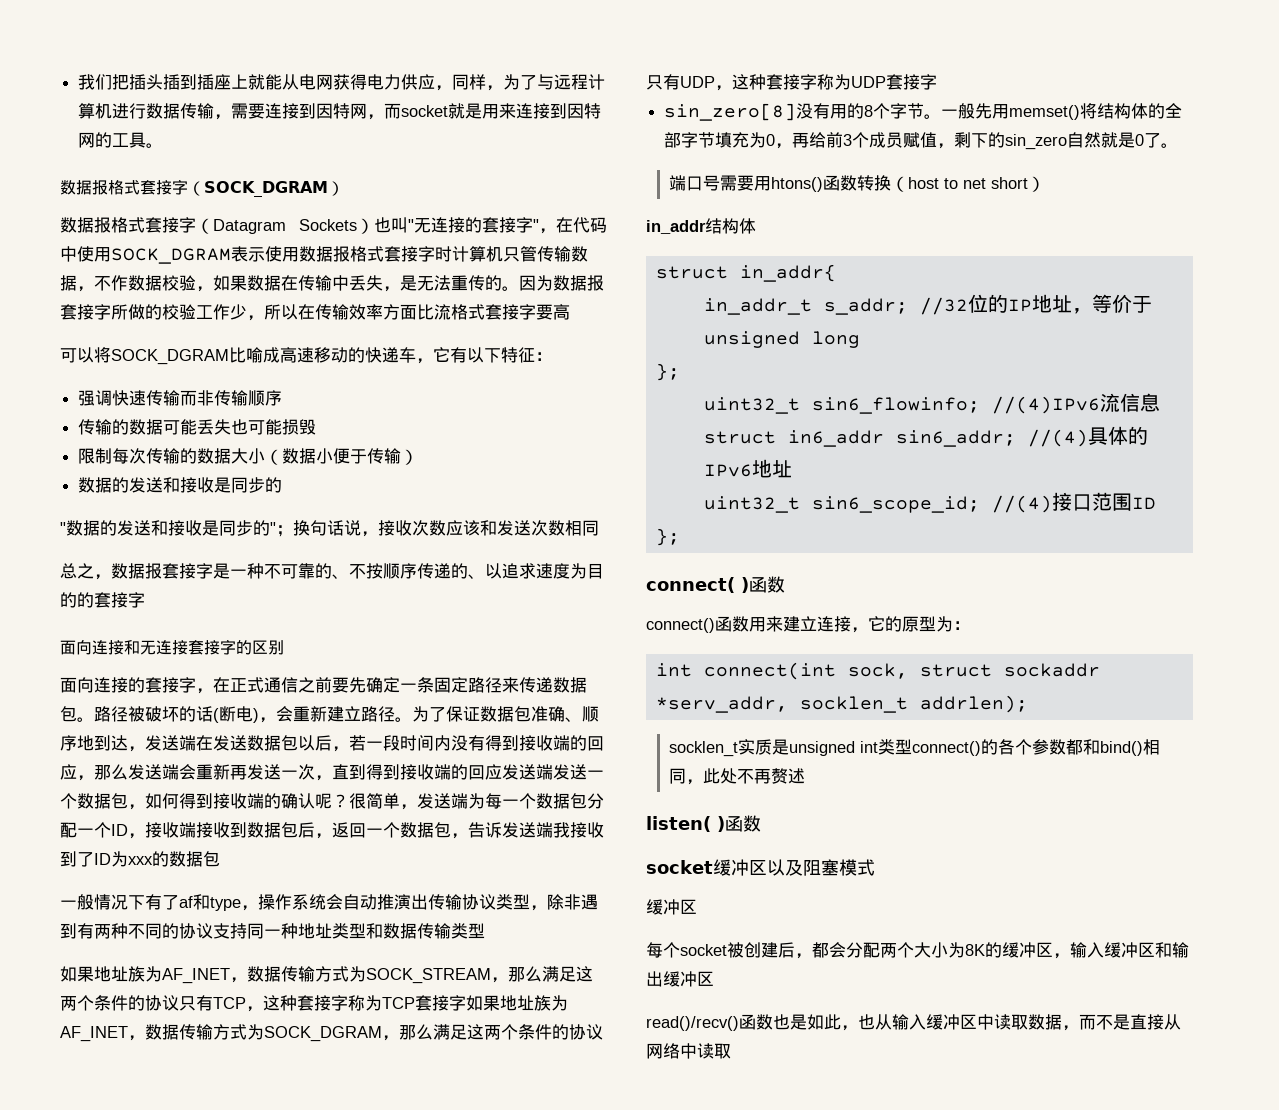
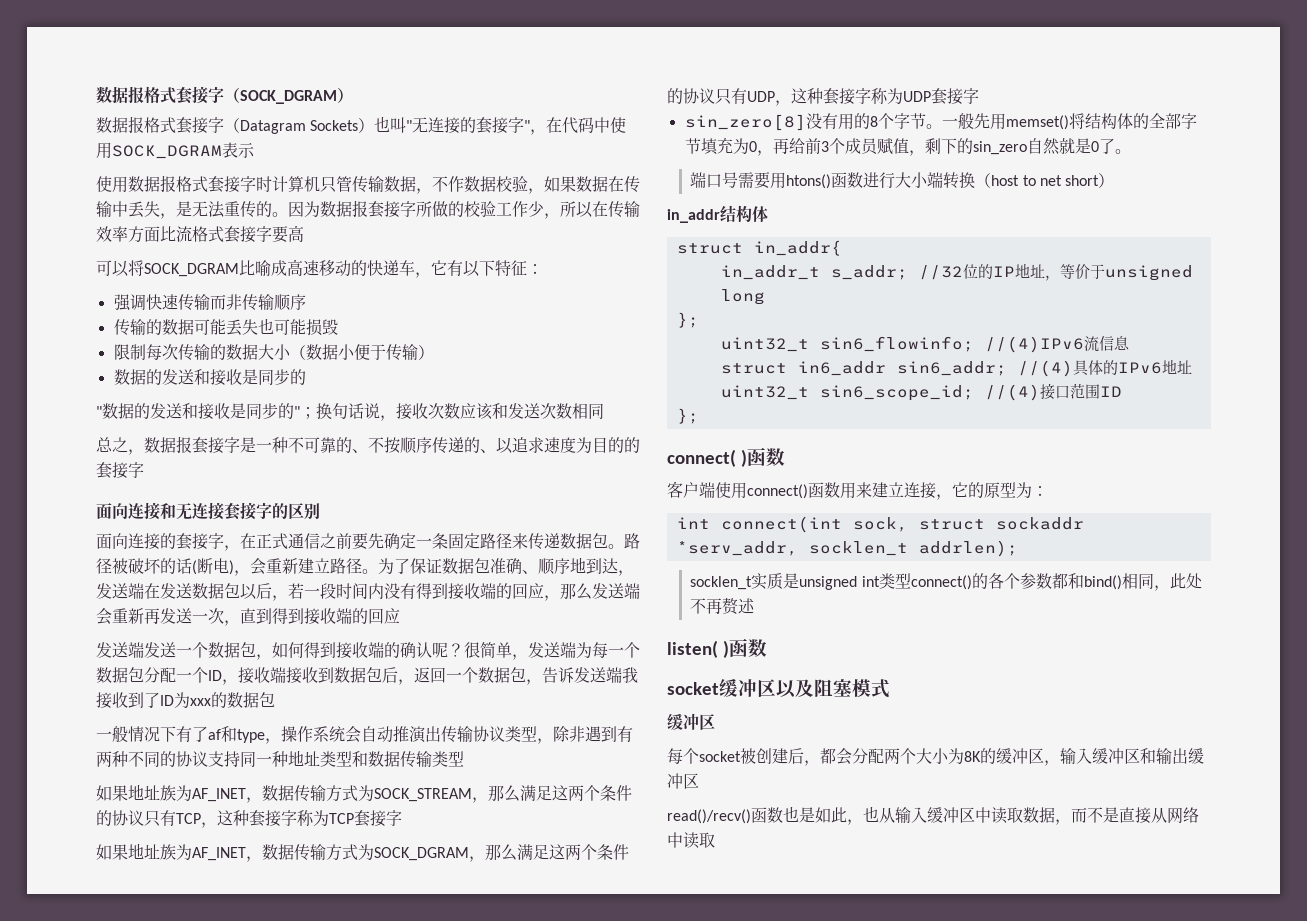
[78,74,606,91] [78,103,602,120] [78,132,164,148] 我们把插头插到插座上就能从电网获得电力供应，同样，为了与远程计算机进行数据传输，需要连接到因特网，而socket就是用来连接到因特网的工具。 // -> (96, 95) none
(265, 254) none -> (255, 150) //
(502, 772) none -> (400, 616) //
(466, 1003) none -> (402, 818) //
(857, 183) none -> [863,172,944,189] 进行大小端
(785, 584) none -> [667,481,747,499] 客户端使用

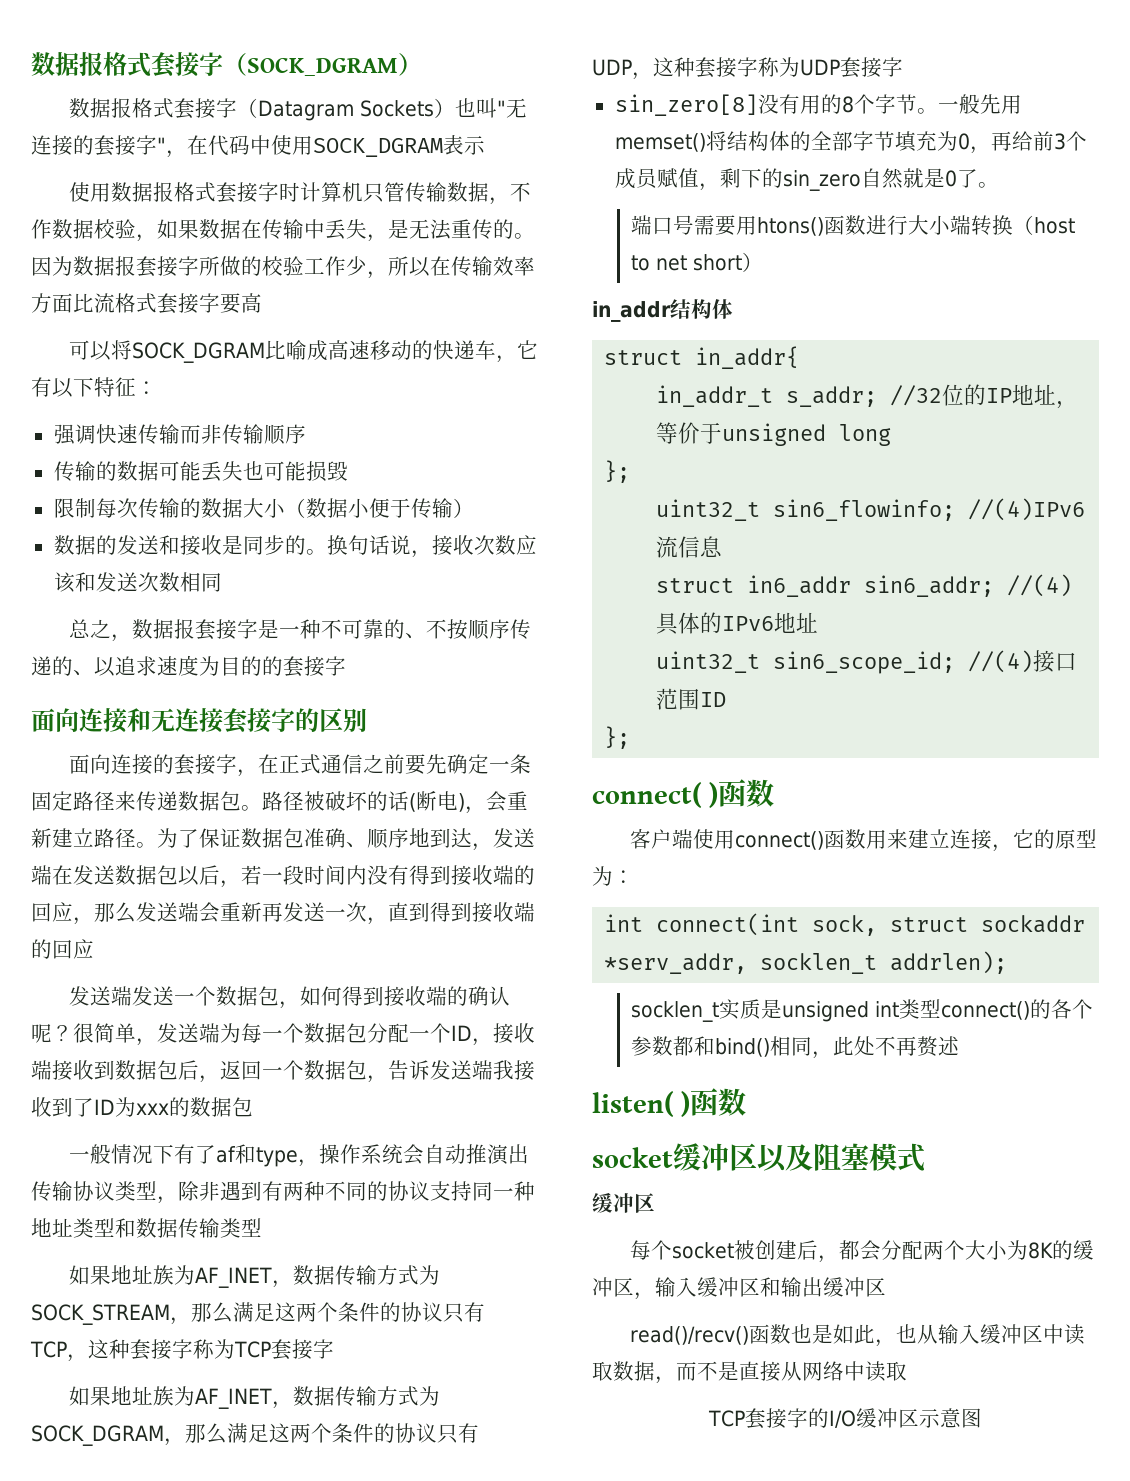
[96,403,316,420] // "数据的发送和接收是同步的"； -> [305,549,327,555] 。
(715, 840) none -> [708,1408,982,1429] // TCP套接字的I/O缓冲区示意图

